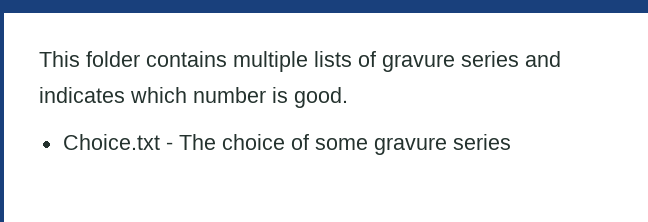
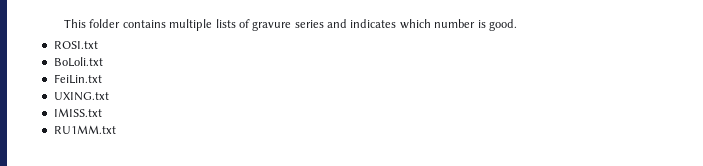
[62,134,511,155] Choice.txt - The choice of some gravure series -> [53,41,98,49] [53,57,103,67] [53,74,102,84] [53,92,109,101] [53,108,102,117] [53,125,116,134] ROSI.txt // BoLoli.txt // FeiLin.txt // UXING.txt // IMISS.txt // RU1MM.txt

